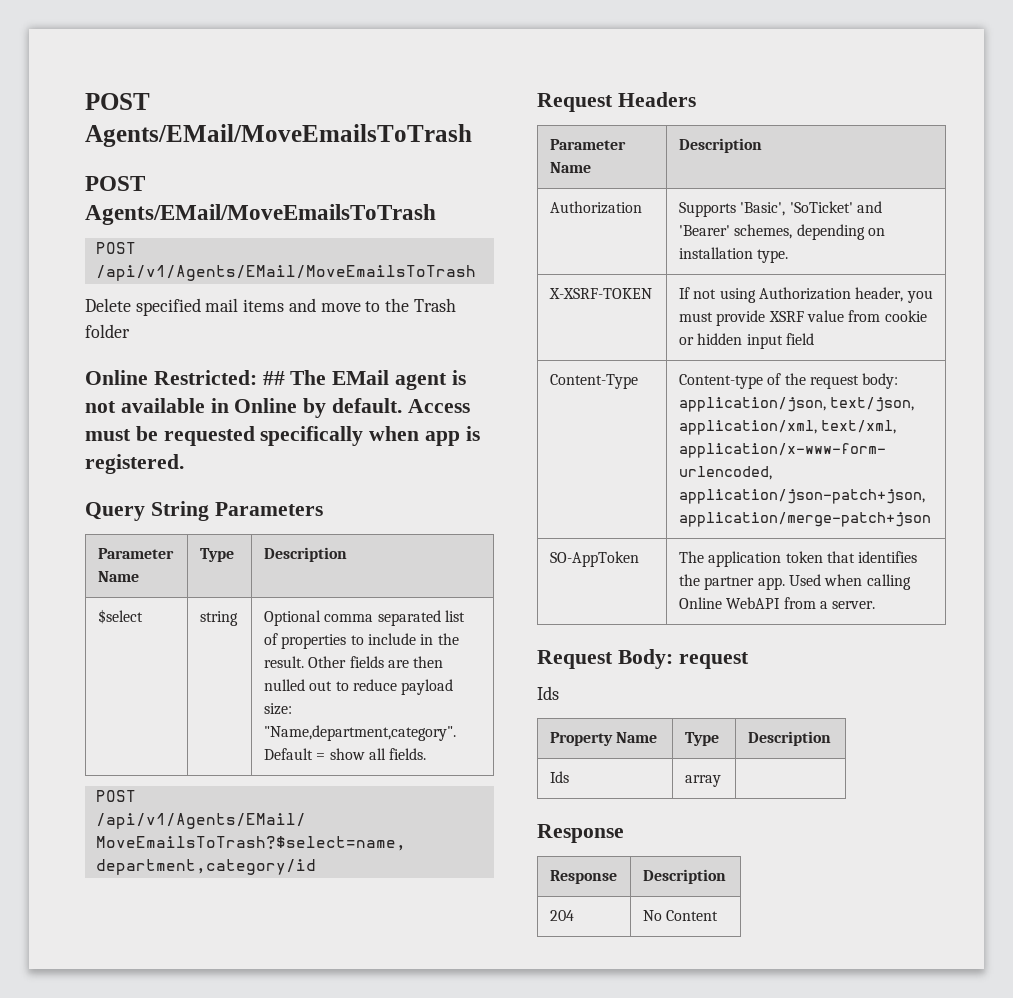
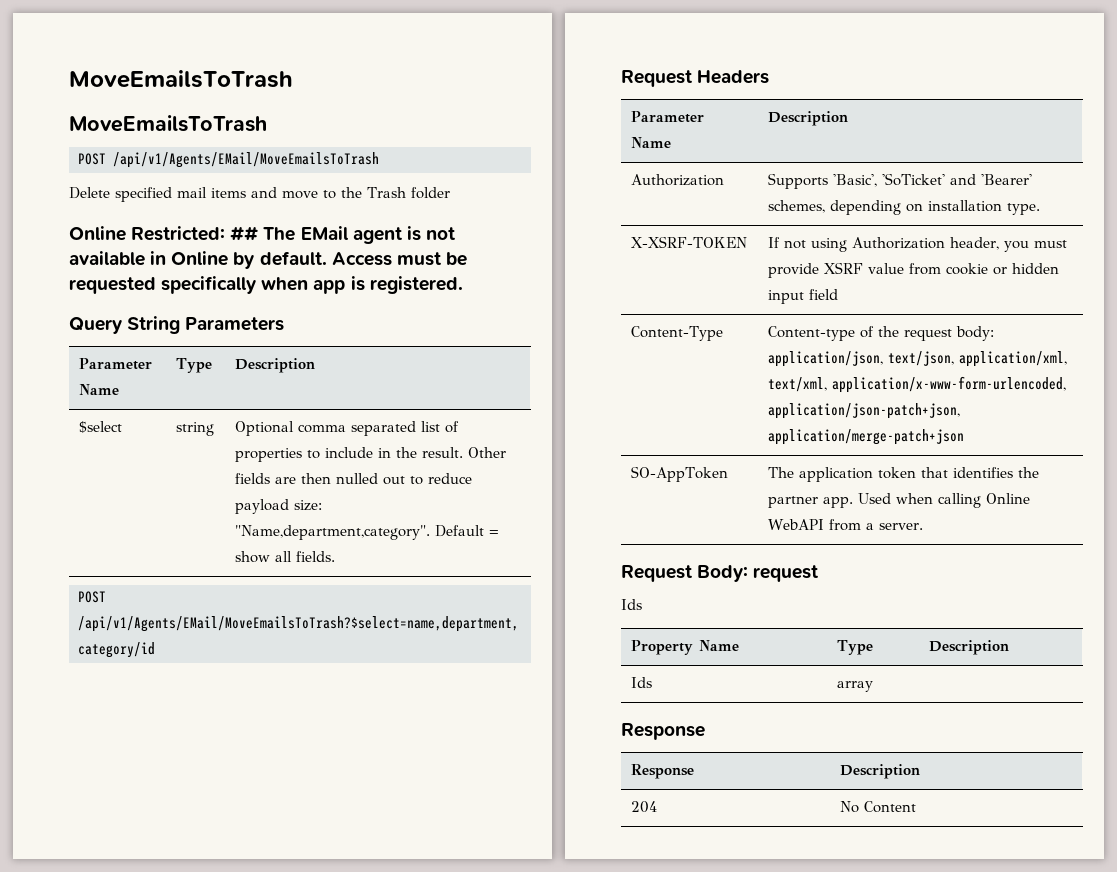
[85,93,150,110] [85,124,472,147] [85,176,145,191] [85,204,436,225] POST Agents/EMail/MoveEmailsToTrash // POST Agents/EMail/MoveEmailsToTrash -> [69,70,292,88] [69,115,267,132] MoveEmailsToTrash // MoveEmailsToTrash

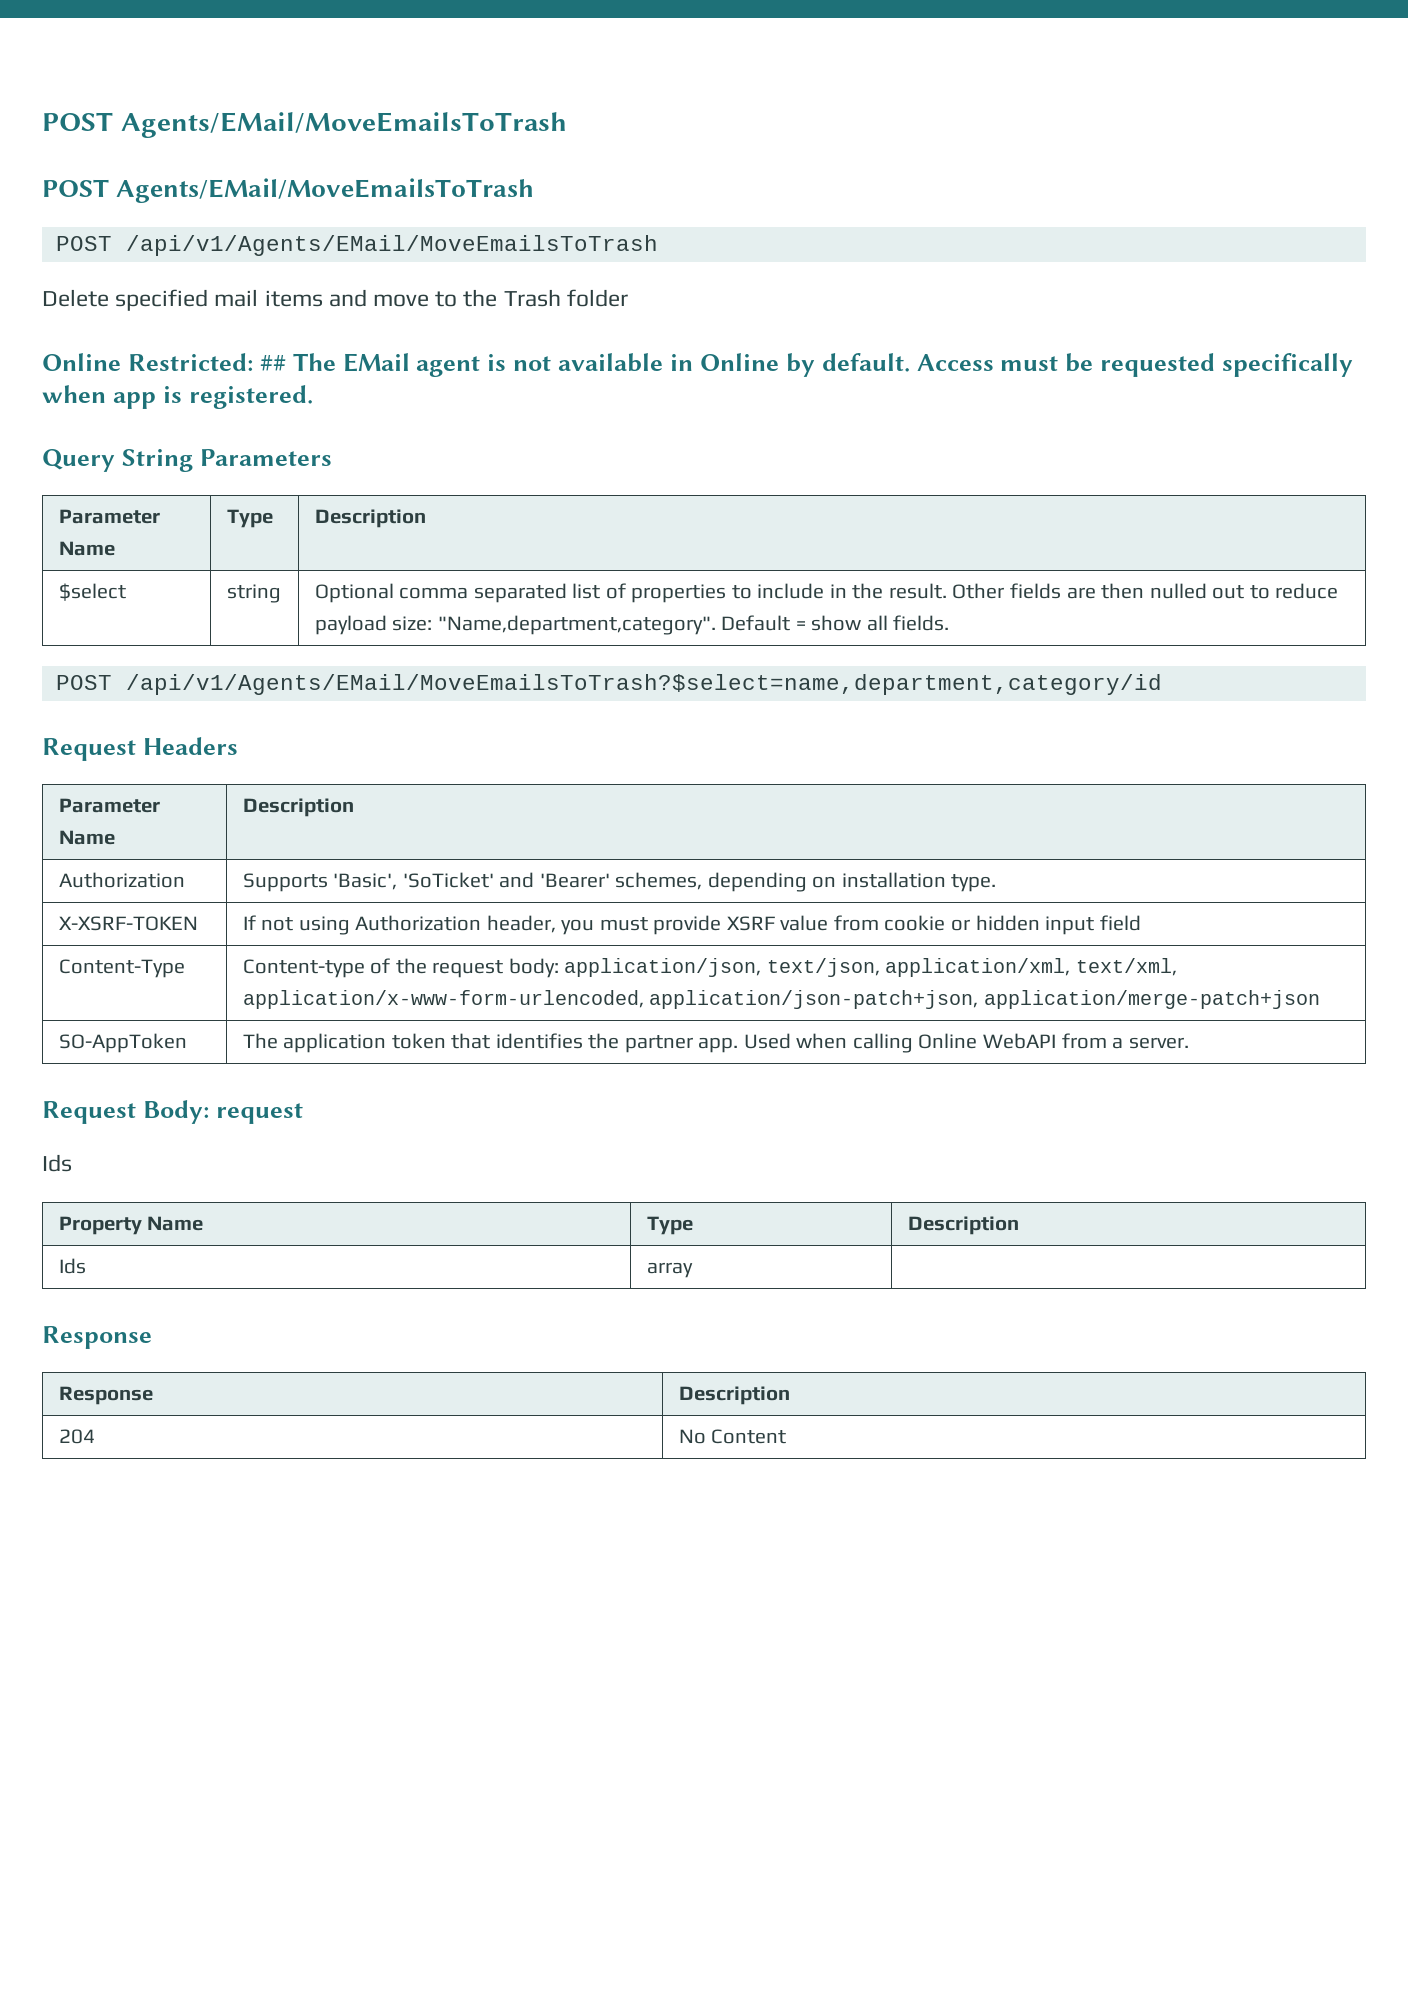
[69,70,292,88] [69,115,267,132] MoveEmailsToTrash // MoveEmailsToTrash -> [42,112,567,138] [42,178,535,203] POST Agents/EMail/MoveEmailsToTrash // POST Agents/EMail/MoveEmailsToTrash

